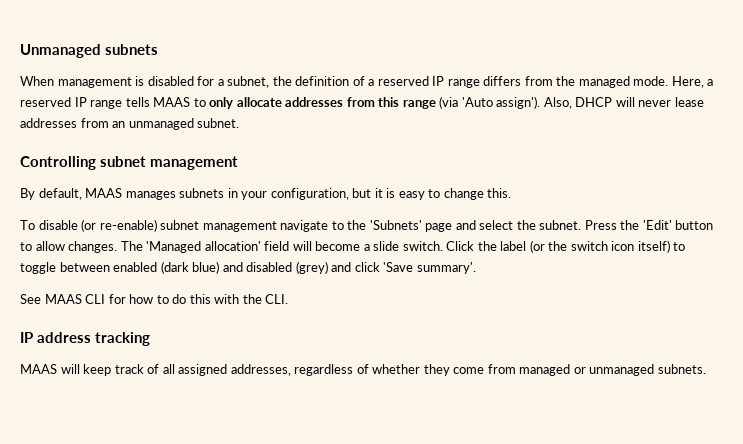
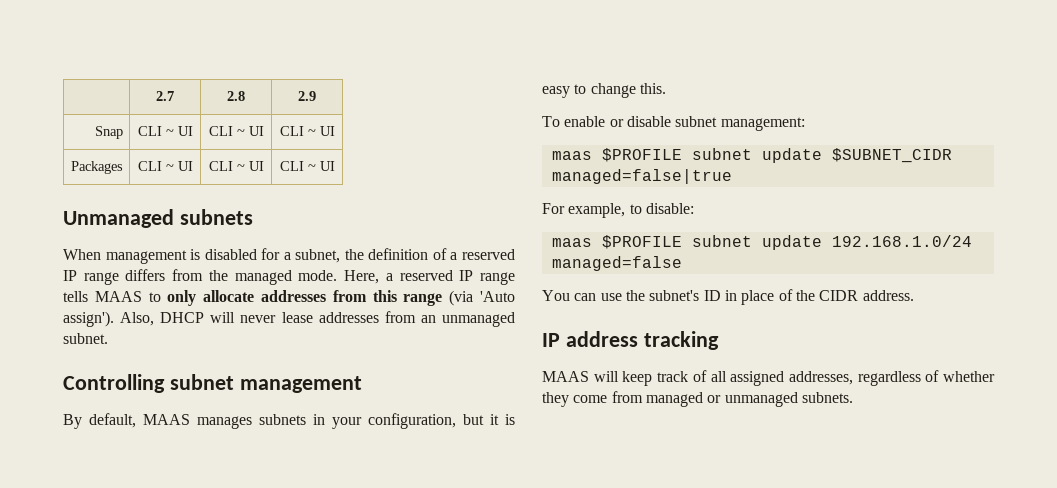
(20, 51) none -> [156,91,174,101] [227,91,245,101] [298,91,316,101] [95,126,124,139] [137,126,193,136] [208,126,264,136] [279,126,335,136] [71,161,124,174] [137,161,193,171] [208,161,264,171] [279,161,335,171] | 2.7 | 2.8 | 2.9 // Snap | CLI ~ UI | CLI ~ UI | CLI ~ UI // Packages | CLI ~ UI | CLI ~ UI | CLI ~ UI //
[38,219,714,232] [20,240,686,253] [20,261,476,274] [20,294,289,304] disable (or re-enable) subnet management navigate to the 'Subnets' page and select the subnet. Press the 'Edit' button to allow changes. The 'Managed allocation' field will become a slide switch. Click the label (or the switch icon itself) to toggle between enabled (dark blue) and disabled (grey) and click 'Save summary'. // See MAAS CLI for how to do this with the CLI. -> [564,116,805,131] [551,148,952,163] [551,169,732,184] [542,203,694,218] [551,235,972,250] [551,256,682,271] [542,289,914,305] enable or disable subnet management: // maas $PROFILE subnet update $SUBNET_CIDR managed=false|true // For example, to disable: // maas $PROFILE subnet update 192.168.1.0/24 managed=false // You can use the subnet's ID in place of the CIDR address.

